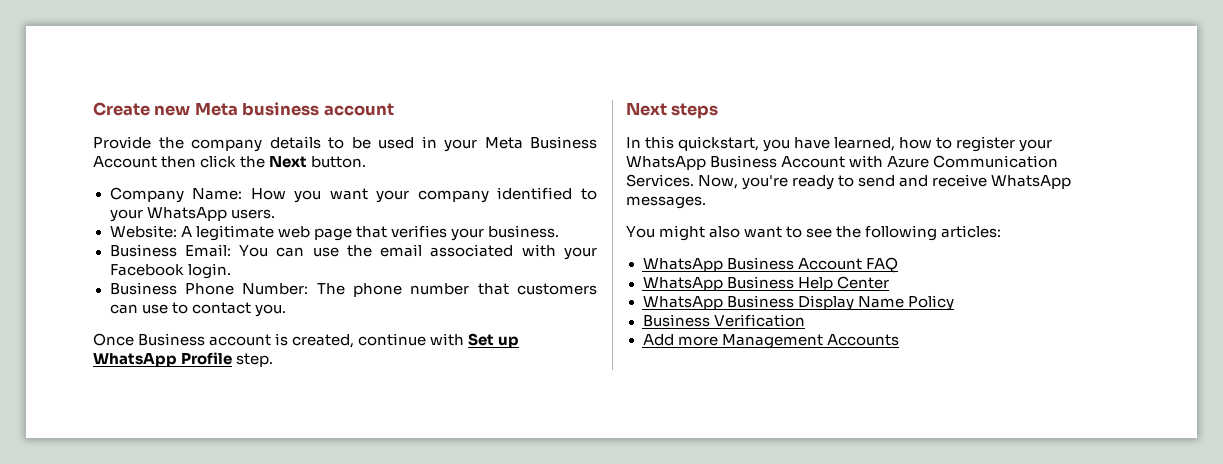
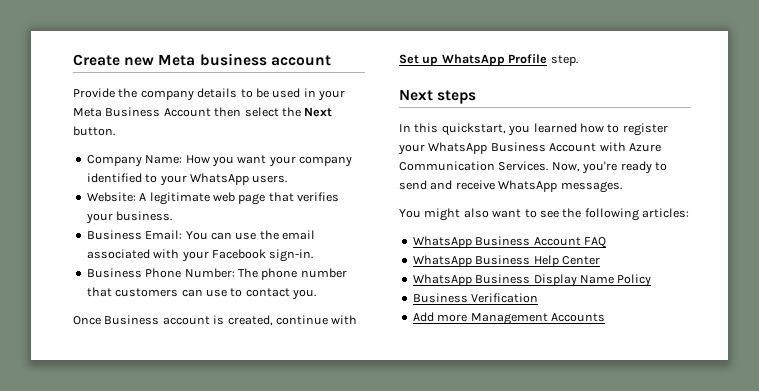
[200,155,237,168] click -> [244,107,279,117] select
[187,263,231,279] login. -> [269,249,314,262] sign-in.
[794,137,896,151] have learned, -> [533,123,577,133] learned

